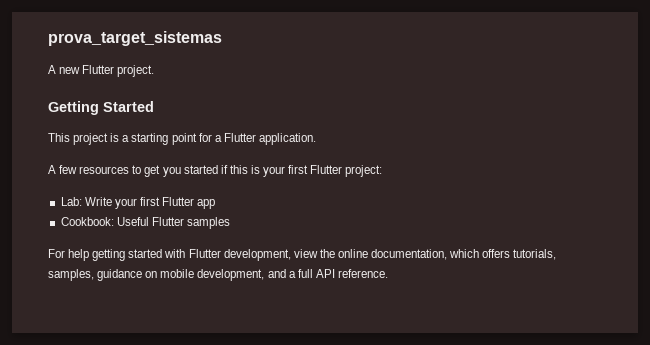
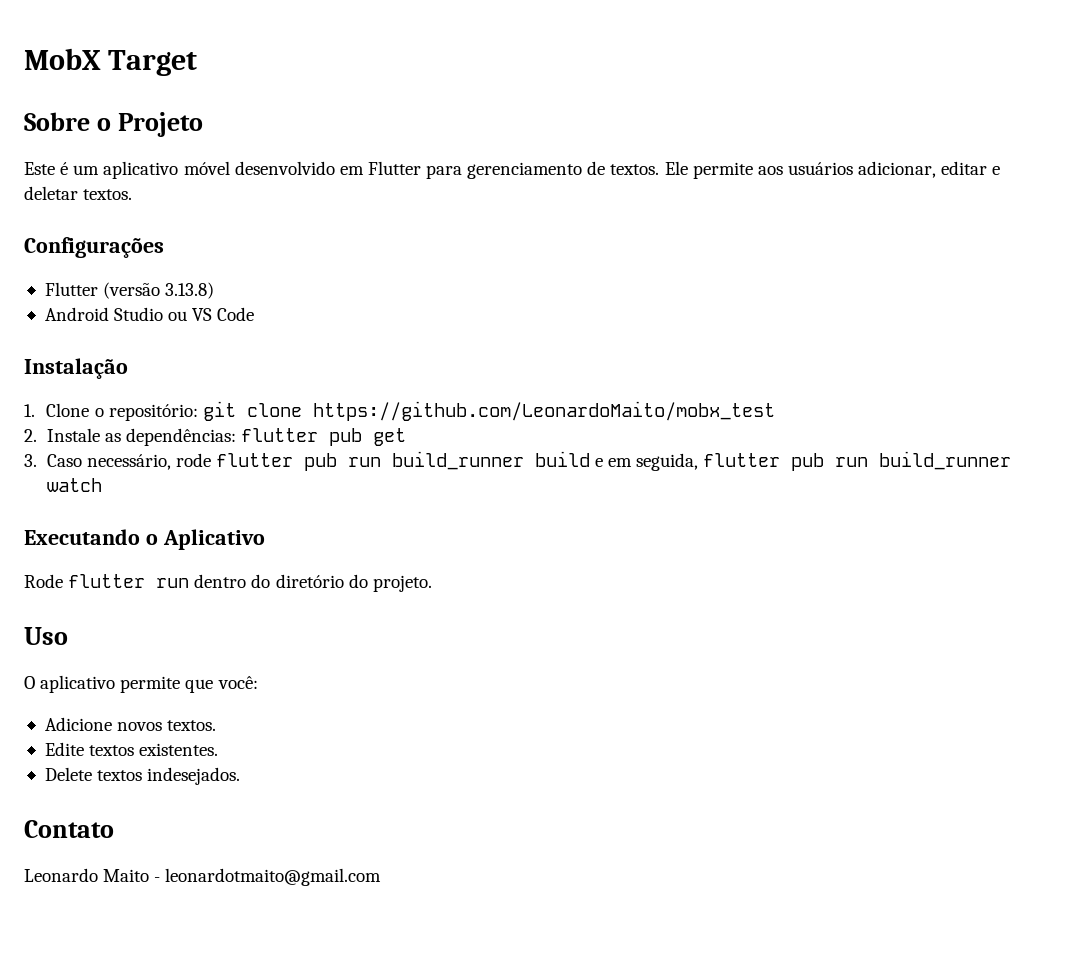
[48,31,222,46] [48,65,155,77] [48,101,154,115] [48,133,316,145] [48,165,383,177] [60,197,216,209] [60,217,230,229] [48,249,557,261] [48,269,388,281] prova_target_sistemas // A new Flutter project. // Getting Started // This project is a starting point for a Flutter application. // A few resources to get you started if this is your first Flutter project: // Lab: Write your first Flutter app // Cookbook: Useful Flutter samples // For help getting started with Flutter development, view the online documentation, which offers tutorials, samples, guidance on mobile development, and a full API reference. -> [24,48,197,76] [24,112,203,137] [24,161,1001,179] [24,186,133,200] [24,237,164,258] [44,282,215,299] [44,307,255,321] [24,358,128,379] [24,401,775,421] [24,428,406,446] [24,451,1012,471] [46,478,102,492] [24,529,265,550] [24,574,432,592] [24,627,68,645] [24,675,258,693] [44,717,217,731] [44,742,219,756] [44,767,241,785] [24,820,114,838] [24,868,382,886] MobX Target // Sobre o Projeto // Este é um aplicativo móvel desenvolvido em Flutter para gerenciamento de textos. Ele permite aos usuários adicionar, editar e deletar textos. // Configurações // Flutter (versão 3.13.8) // Android Studio ou VS Code // Instalação // 1. Clone o repositório: git clone https://github.com/LeonardoMaito/mobx_test // 2. Instale as dependências: flutter pub get // 3. Caso necessário, rode flutter pub run build_runner build e em seguida, flutter pub run build_runner watch // Executando o Aplicativo // Rode flutter run dentro do diretório do projeto. // Uso // O aplicativo permite que você: // Adicione novos textos. // Edite textos existentes. // Delete textos indesejados. // Contato // Leonardo Maito - leonardotmaito@gmail.com

